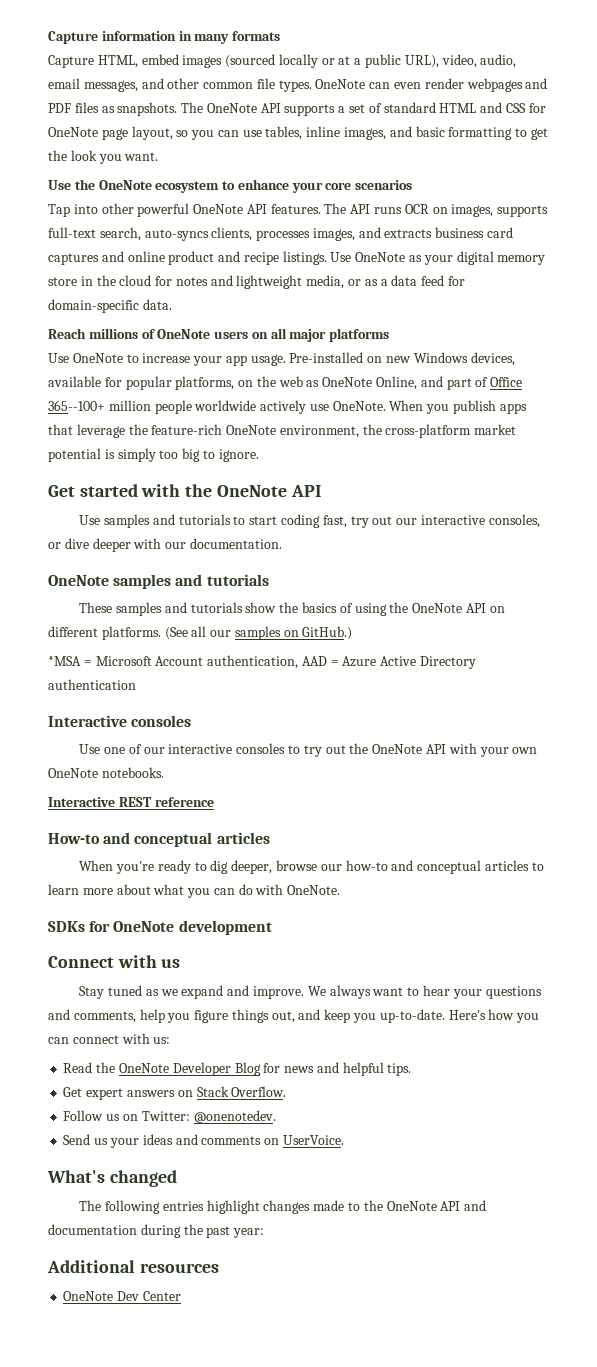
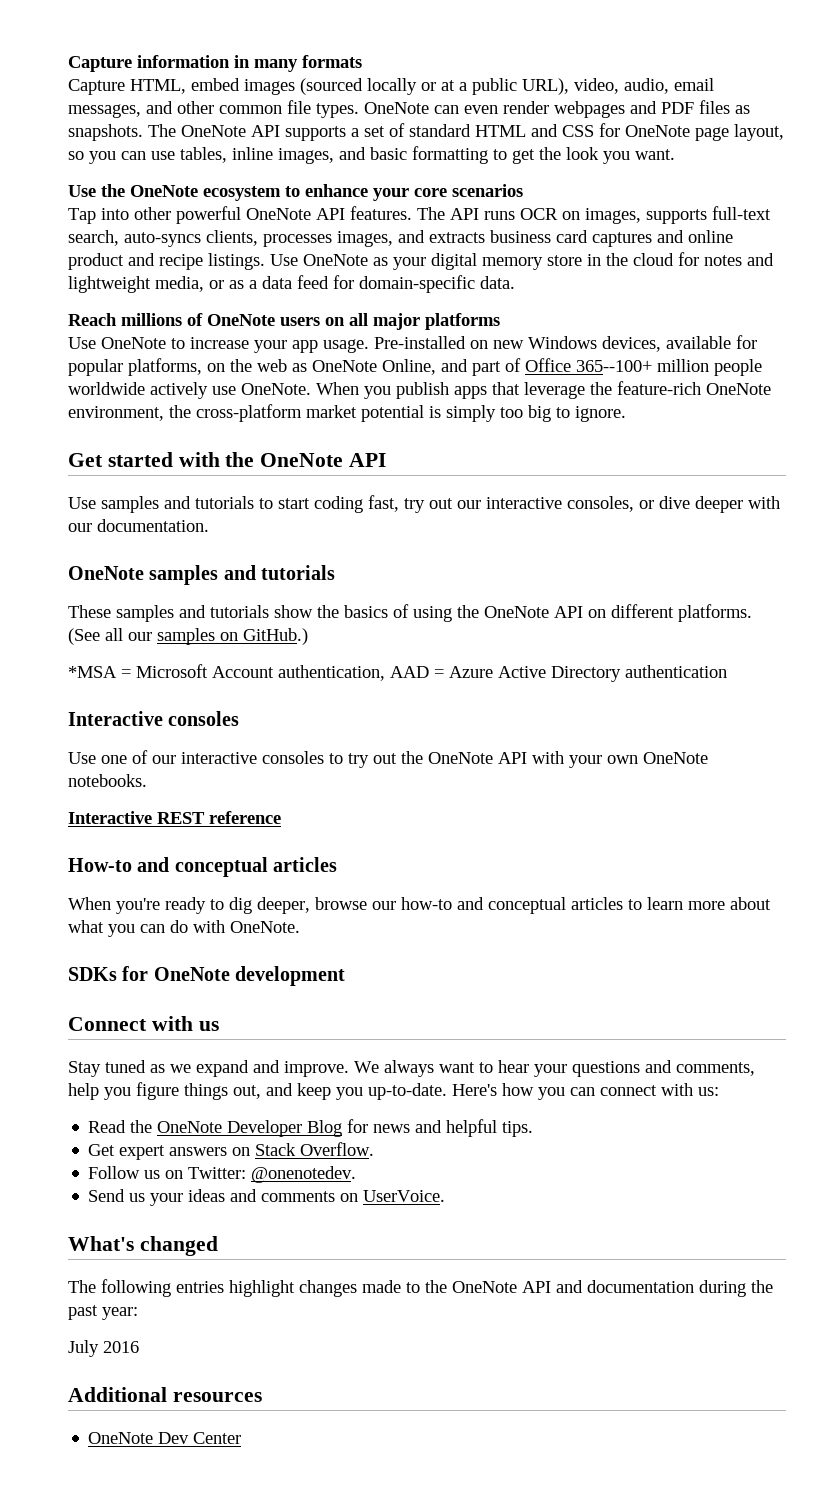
(265, 1233) none -> [68,1340,139,1357] // July 2016

